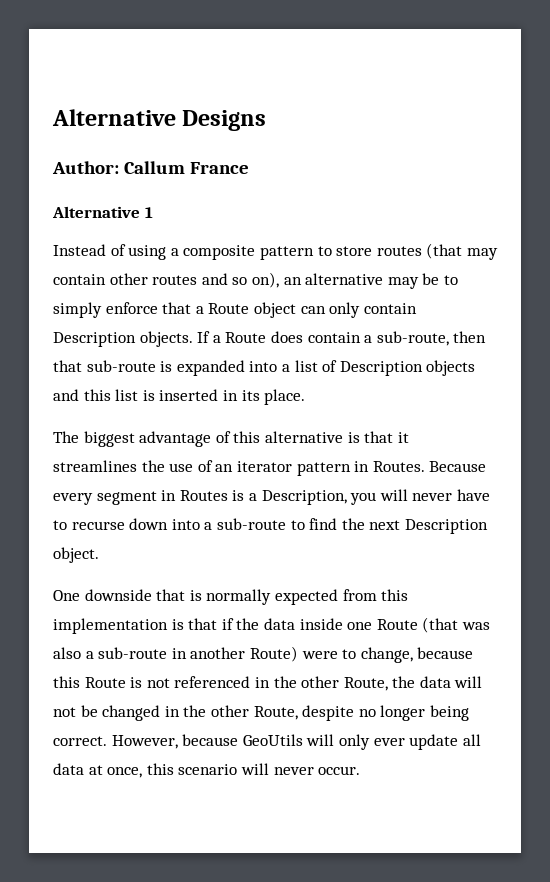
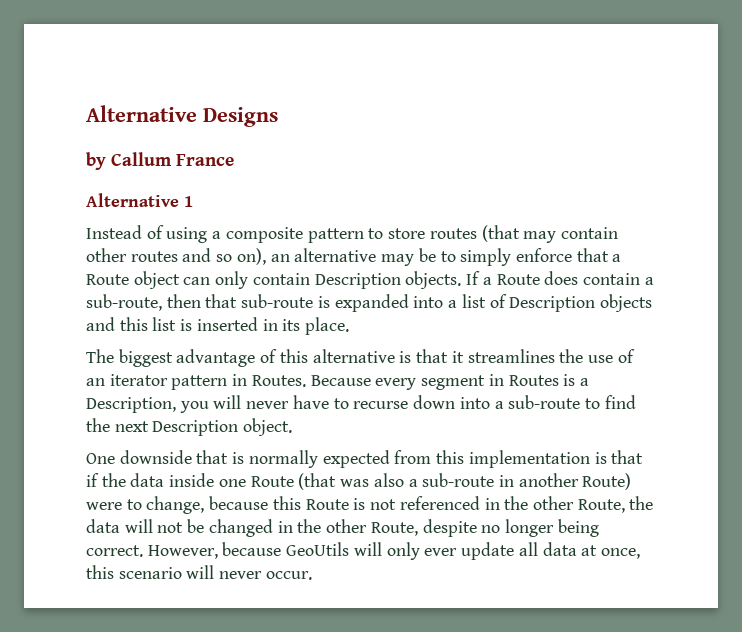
[52,161,119,174] Author: -> [86,152,106,170] by

